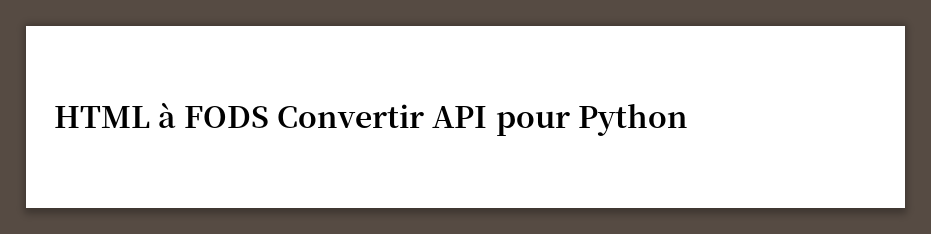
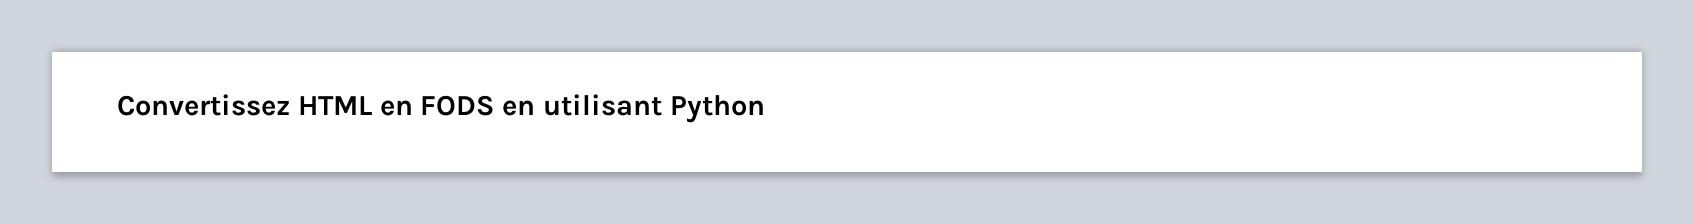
[54,102,570,136] HTML à FODS Convertir API pour -> [117,94,663,116] Convertissez HTML en FODS en utilisant

